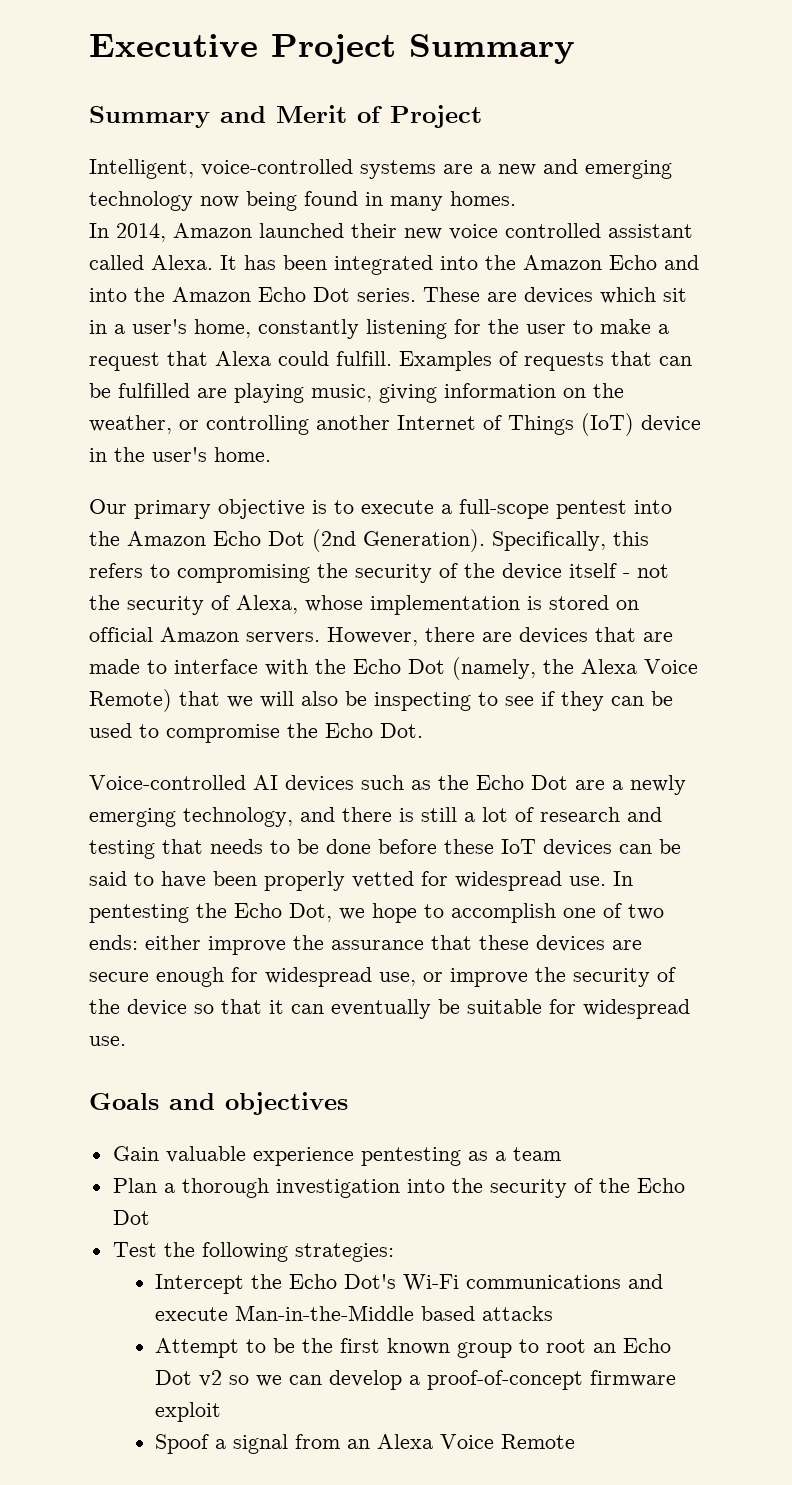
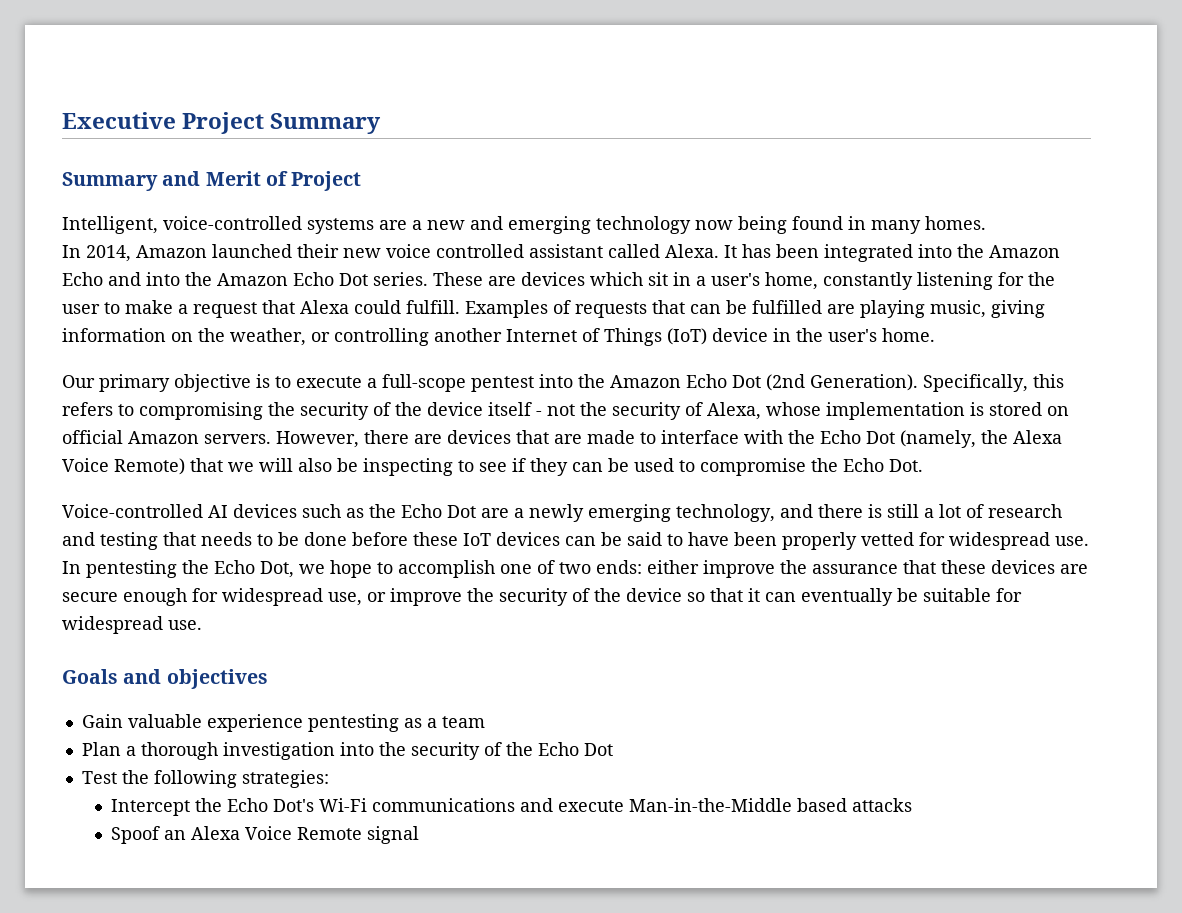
[154,1338,671,1358] [154,1370,676,1390] [154,1402,221,1422] [154,1434,340,1454] Attempt to be the first known group to root an Echo Dot v2 so we can develop a proof-of-concept firmware exploit // Spoof a signal from -> [110,826,160,844] Spoof
(575, 1441) none -> [366,826,419,844] signal

